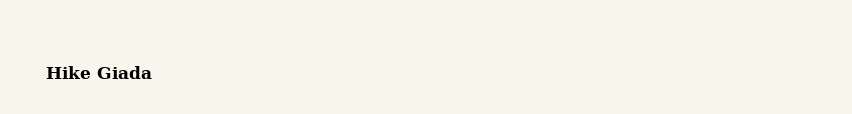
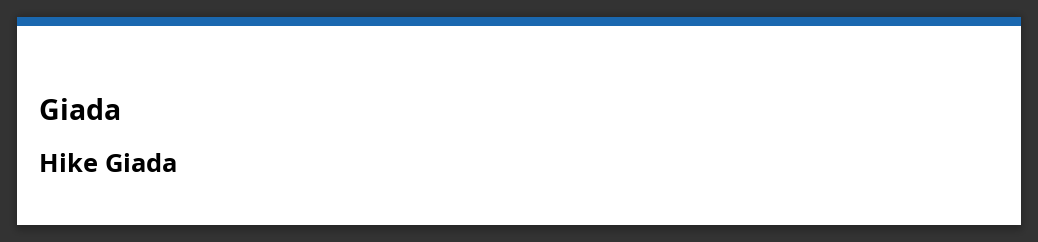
(46, 72) none -> [39,98,121,120] Giada //

